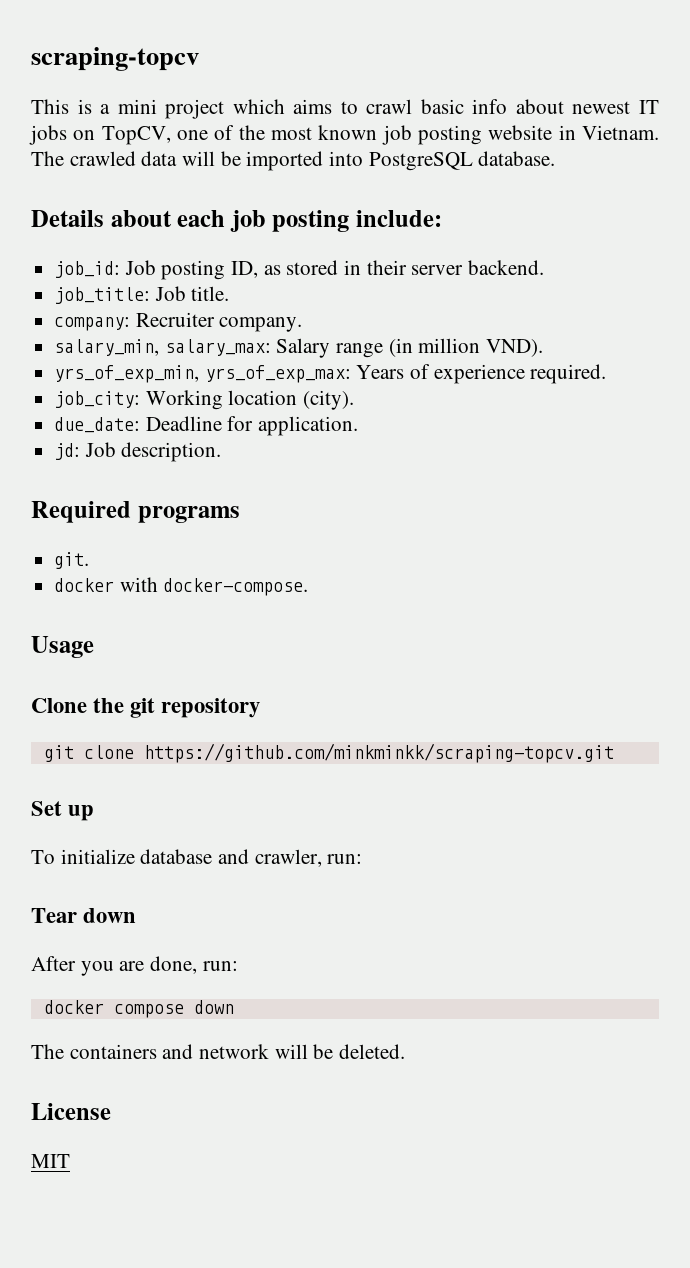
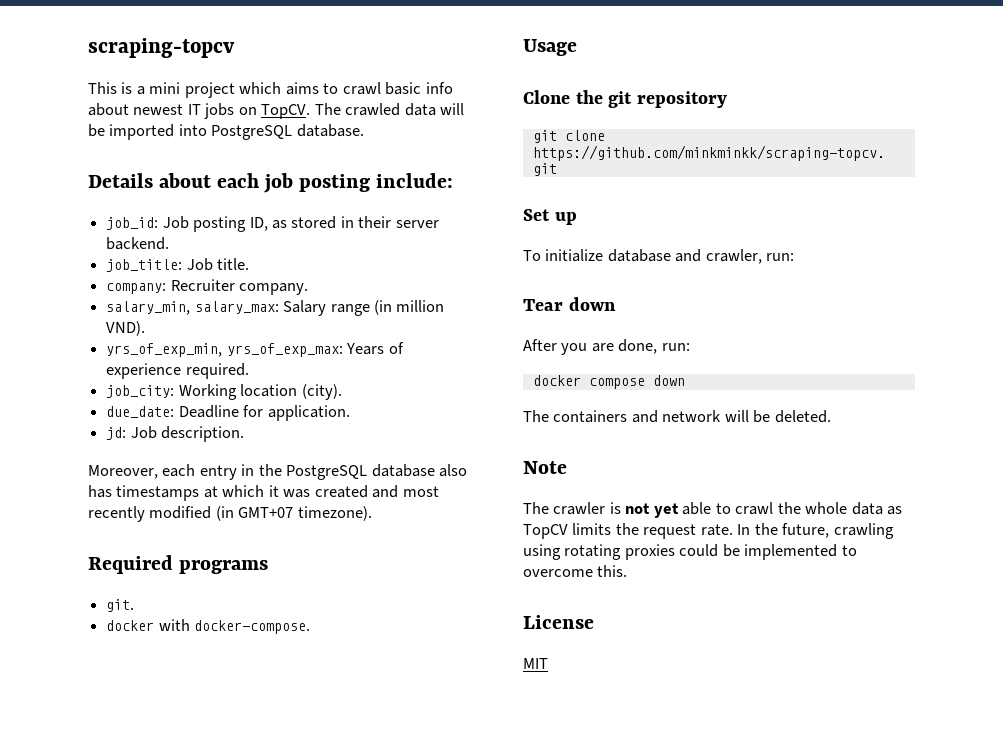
[101,125,659,145] TopCV, one of the most known job posting website in Vietnam. -> [261,104,311,119] TopCV.
(222, 452) none -> [88,464,468,480] [88,485,439,501] [88,506,372,522] // Moreover, each entry in the PostgreSQL database also has timestamps at which it was created and most recently modified (in GMT+07 timezone).
(406, 1051) none -> [523,461,567,474] [523,502,903,518] [523,523,894,539] [523,544,857,560] [523,565,628,577] // Note // The crawler is not yet able to crawl the whole data as TopCV limits the request rate. In the future, crawling using rotating proxies could be implemented to overcome this.

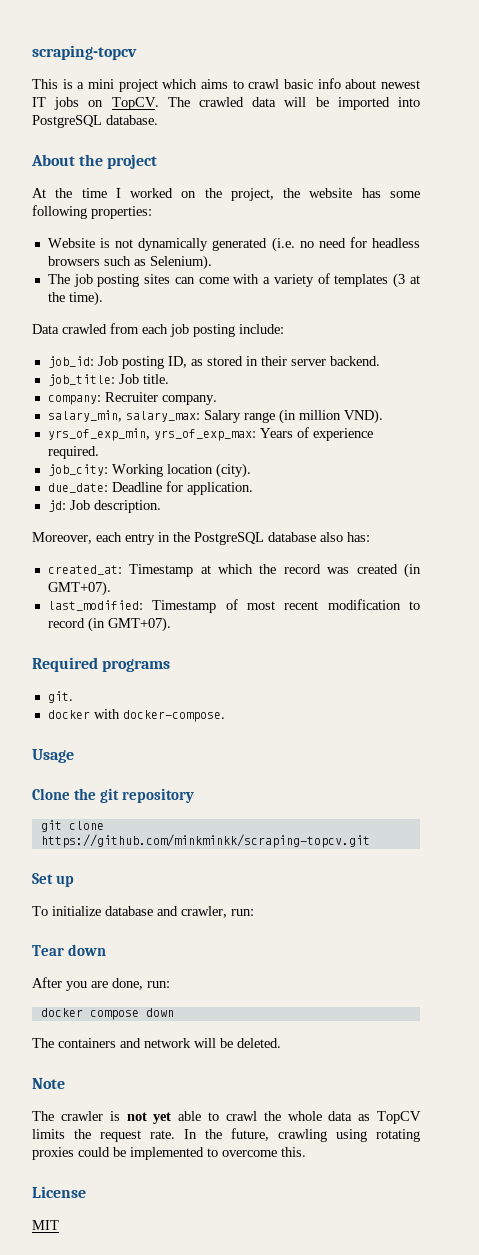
[88,173,212,188] Details about -> [31,154,158,169] [32,188,420,201] [32,205,152,219] [47,237,421,252] [47,255,212,270] [47,273,420,288] [47,291,103,306] [32,323,139,334] About the project // At the time I worked on the project, the website has some following properties: // Website is not dynamically generated (i.e. no need for headless browsers such as Selenium). // The job posting sites can come with a variety of templates (3 at the time). // Data crawled from
[88,485,439,501] [88,506,372,522] has timestamps at which it was created and most recently modified (in GMT+07 timezone). -> [347,532,370,542] [47,563,422,578] [47,581,111,596] [47,599,421,613] [47,617,171,632] has: // created_at: Timestamp at which the record was created (in GMT+07). // last_modified: Timestamp of most recent modification to record (in GMT+07).

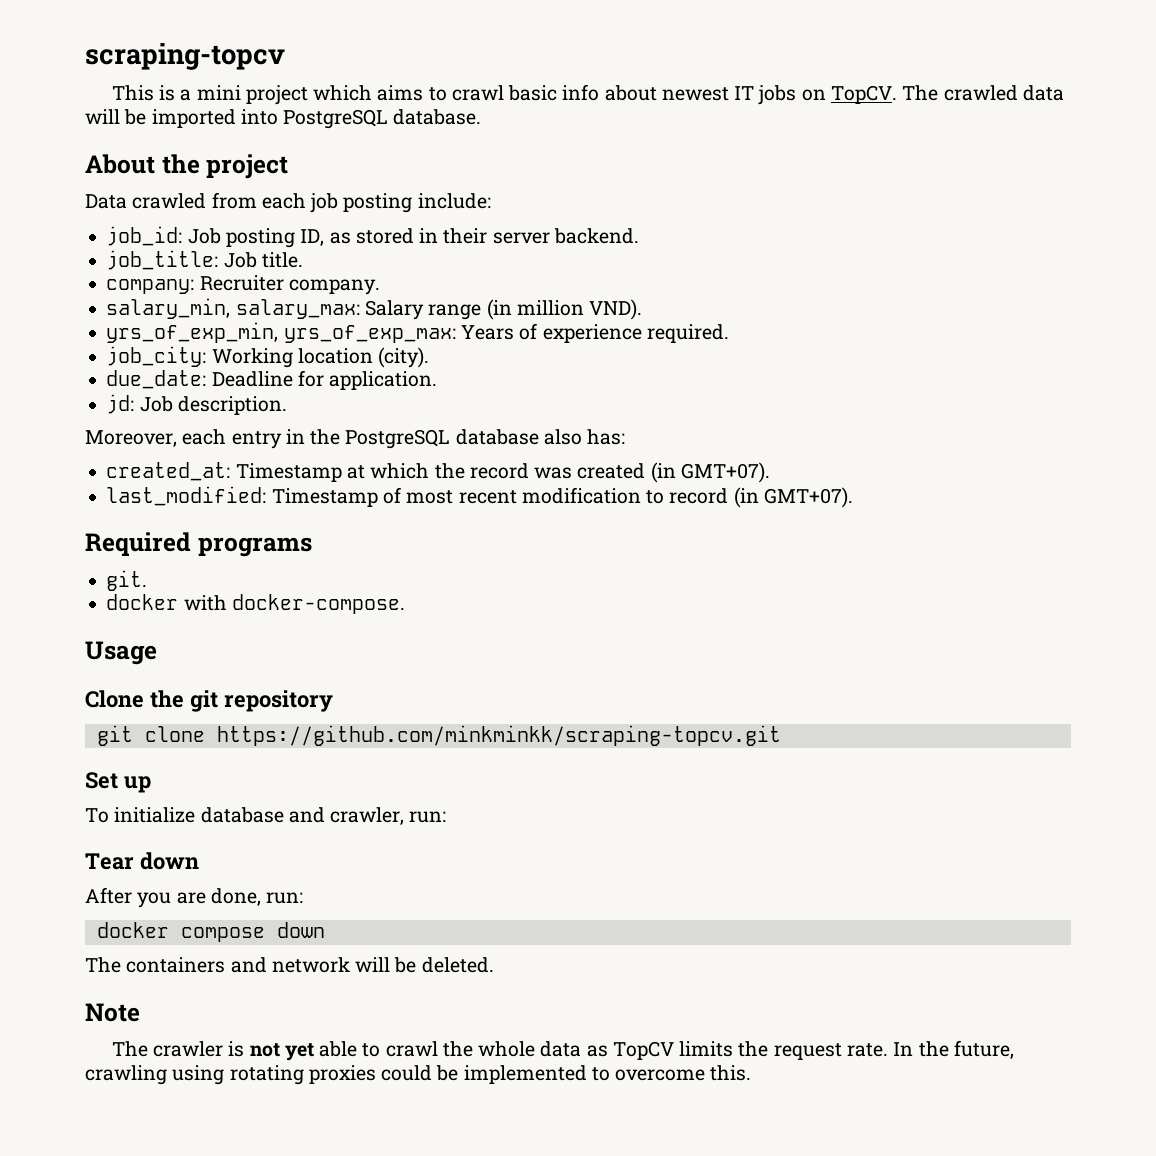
[32,188,420,201] [32,205,152,219] [47,237,421,252] [47,255,212,270] [47,273,420,288] [47,291,103,306] // At the time I worked on the project, the website has some following properties: // Website is not dynamically generated (i.e. no need for headless browsers such as Selenium). // The job posting sites can come with a variety of templates (3 at the time). -> (289, 166) none
[32,1186,86,1198] [32,1220,59,1230] // License // MIT -> (752, 1073) none

